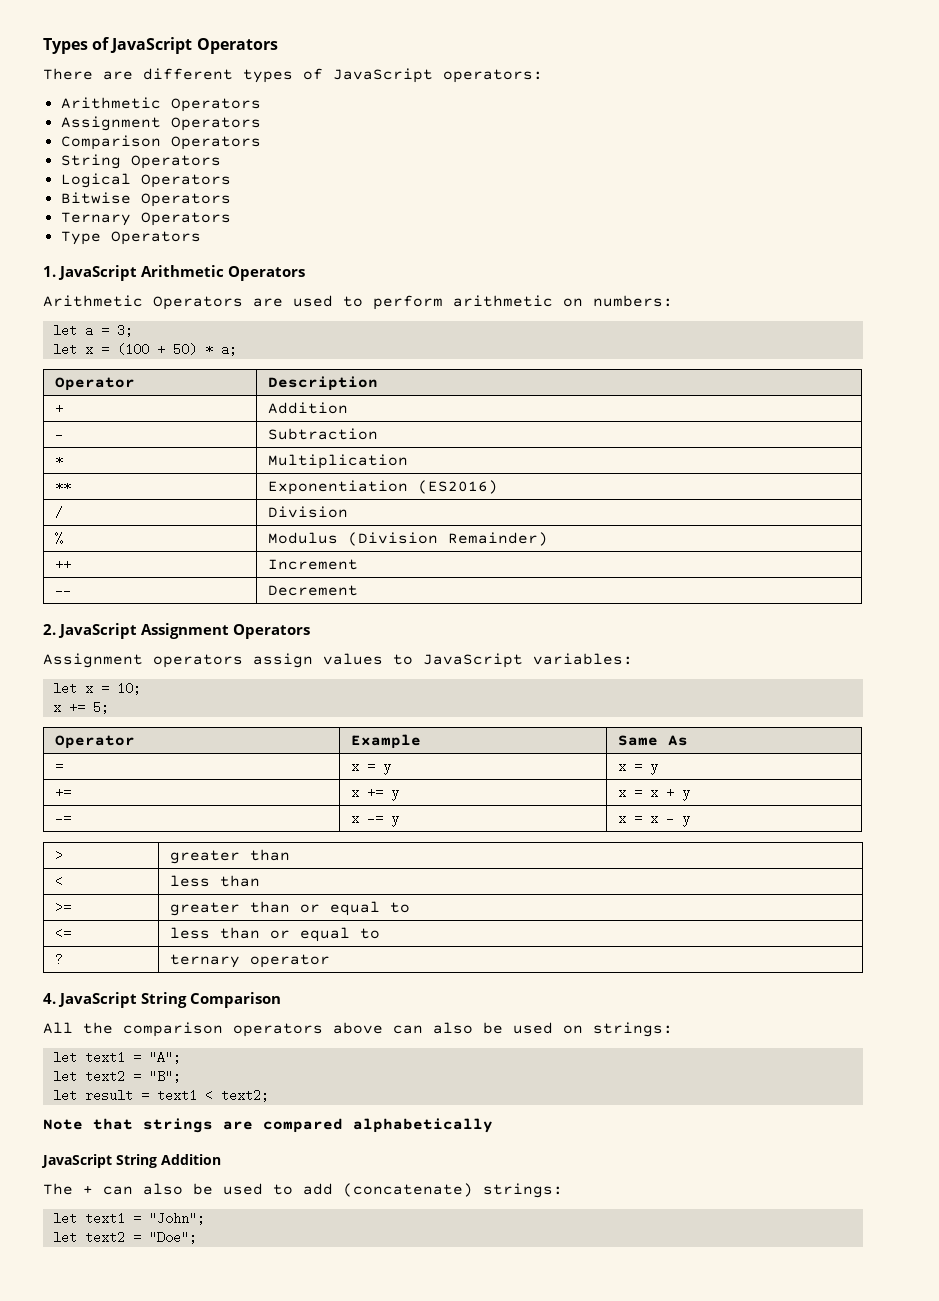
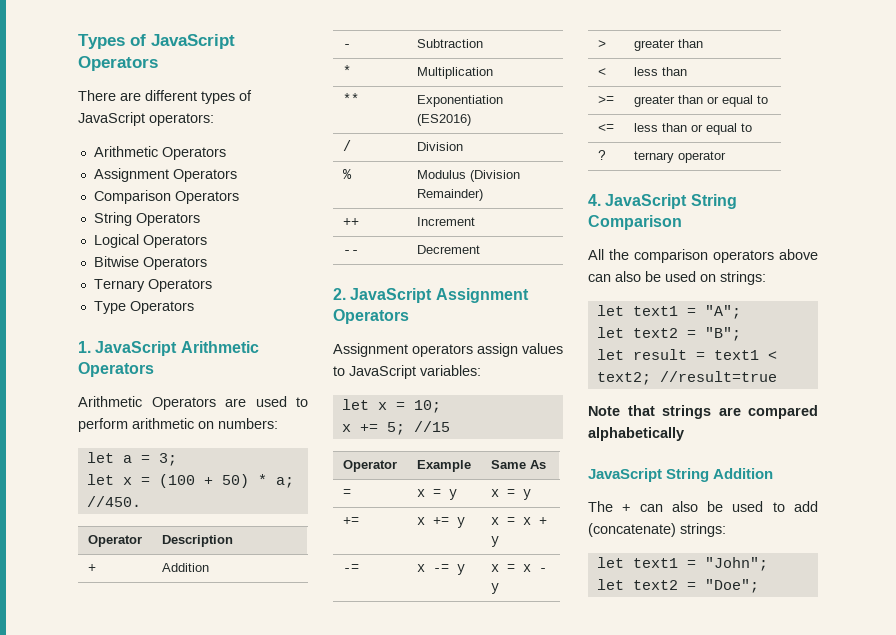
(237, 349) none -> [86,496,141,507] //450.
(109, 707) none -> [413,421,450,432] //15
(269, 1095) none -> [659,371,777,382] //result=true

